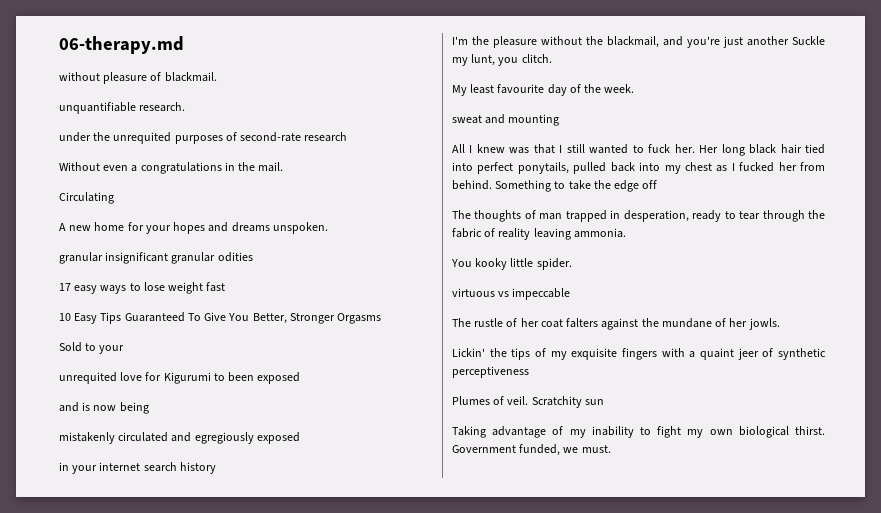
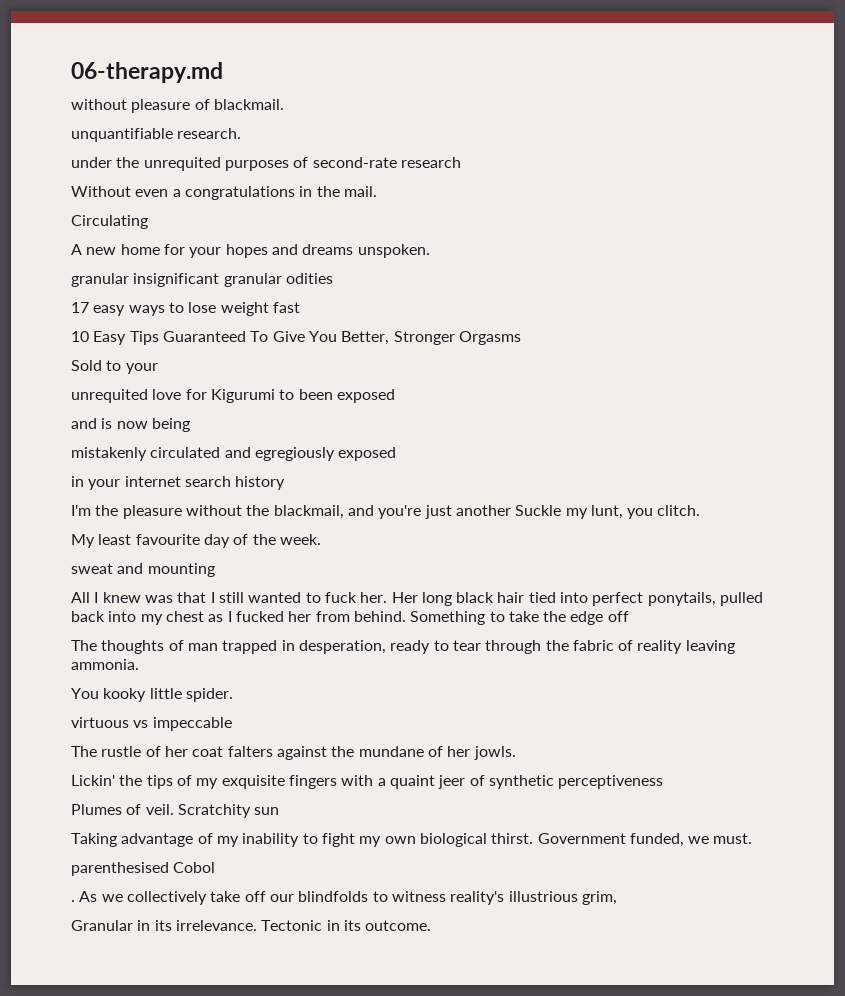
(611, 449) none -> [71,862,216,876] [71,891,617,905] [71,920,432,931] // parenthesised Cobol // . As we collectively take off our blindfolds to witness reality's illustrious grim, // Granular in its irrelevance. Tectonic in its outcome.

